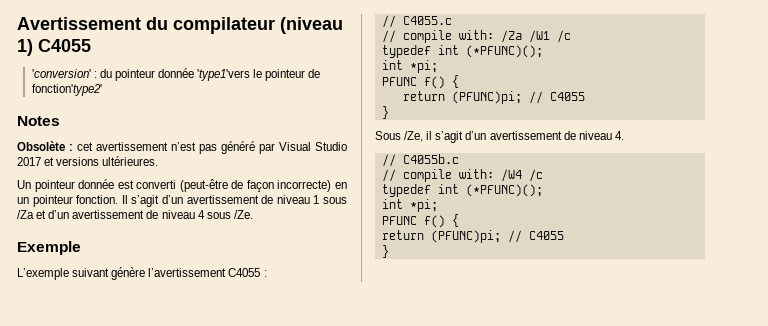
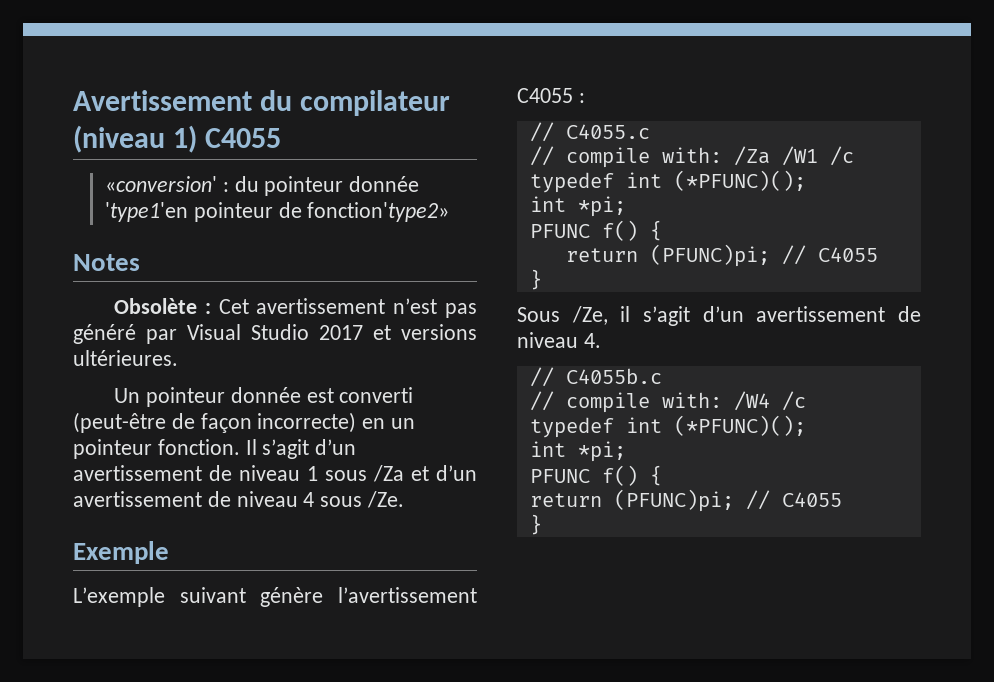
[31,69,91,78] 'conversion' -> [105,176,218,192] «conversion'
[197,69,263,81] 'type1'vers le -> [105,202,189,222] 'type1'en
[31,84,102,96] fonction'type2' -> [307,202,450,222] fonction'type2»
[77,142,93,151] cet -> [218,299,249,314] Cet

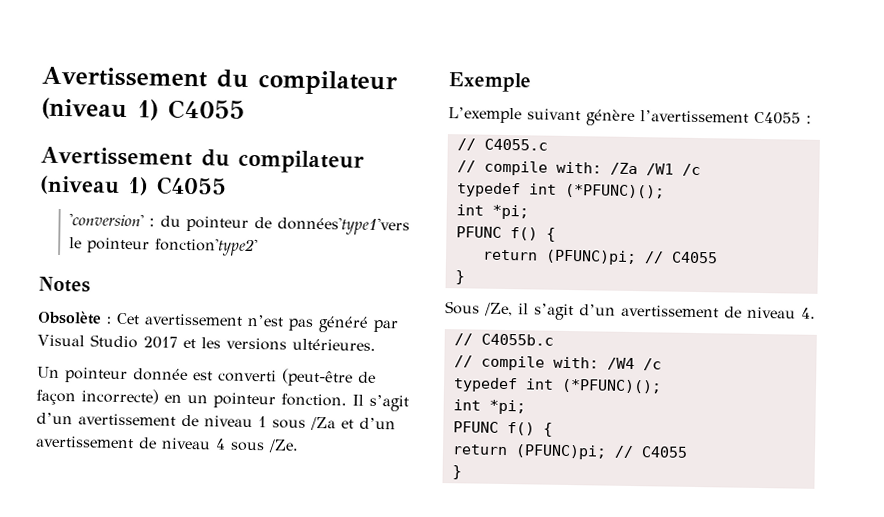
[73,90,451,116] [73,125,282,153] [105,176,420,196] [105,202,450,222] Avertissement du compilateur (niveau 1) C4055 // «conversion' : du pointeur donnée 'type1'en pointeur de fonction'type2» -> [41,66,398,96] [41,97,245,121] [40,146,364,174] [39,175,227,196] [69,213,411,236] [69,237,259,257] Avertissement du compilateur (niveau 1) C4055 // Avertissement du compilateur (niveau 1) C4055 // 'conversion' : du pointeur de données'type1'vers le pointeur fonction'type2'
(391, 332) none -> [200,337,221,349] les

